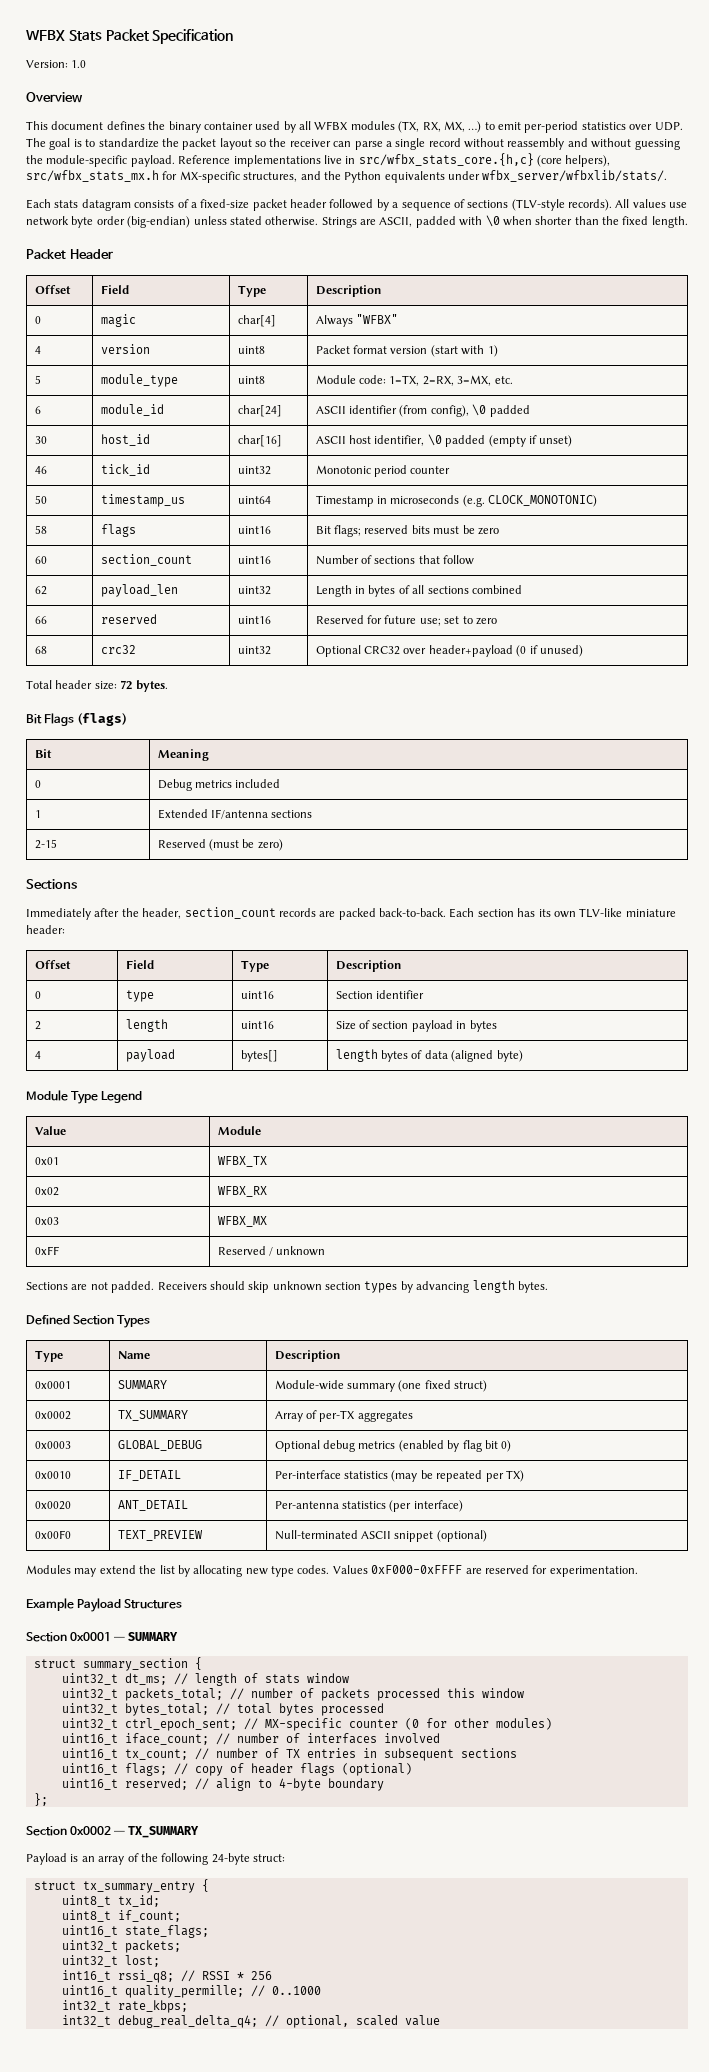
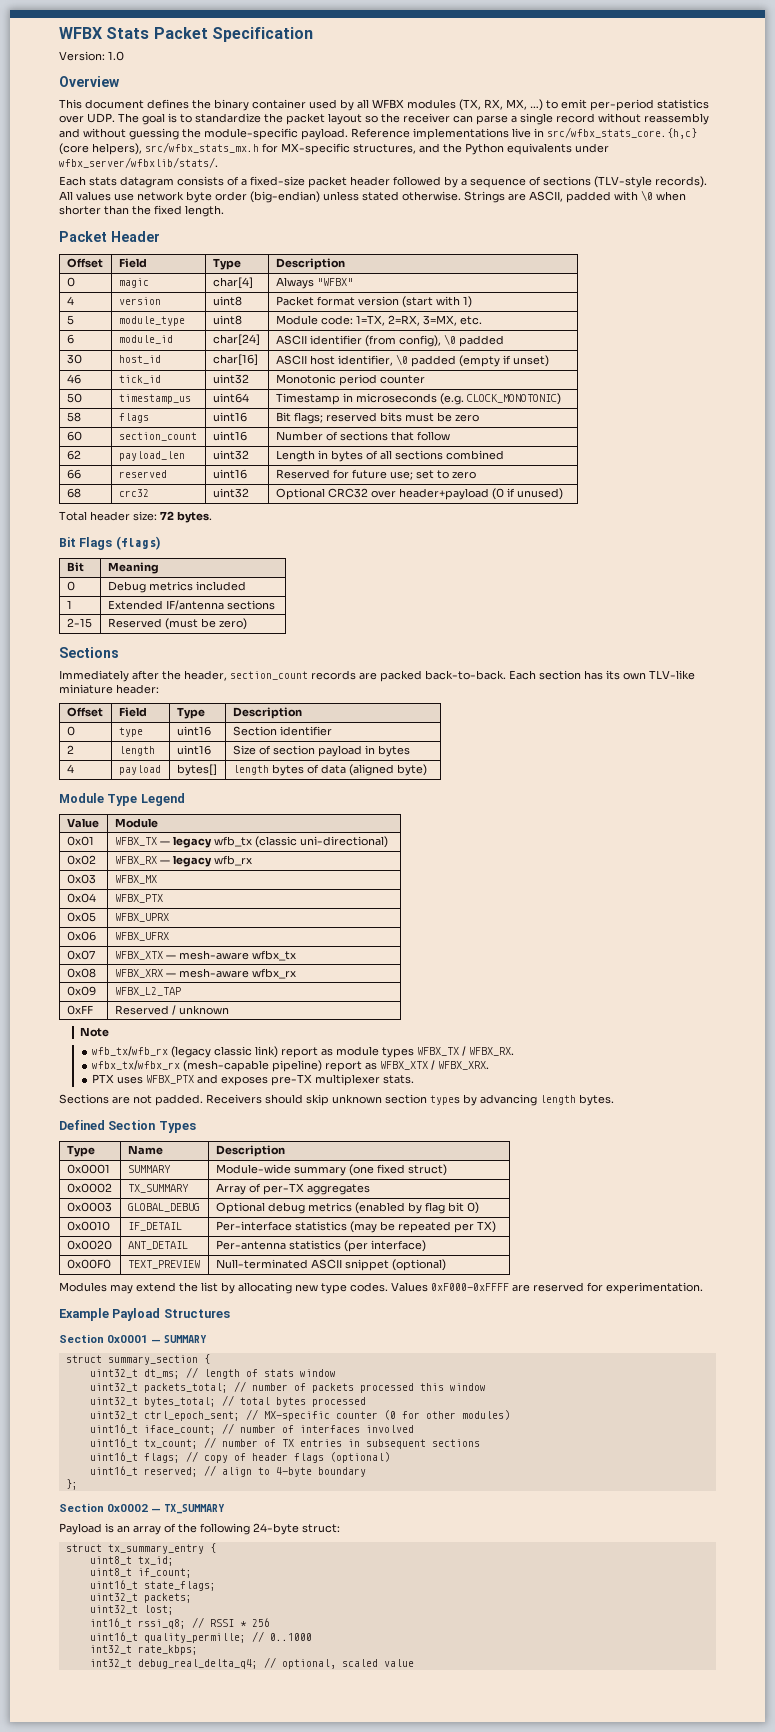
(267, 1161) none -> [159,836,388,848] — legacy wfb_tx (classic uni-directional)
(267, 1191) none -> [159,855,252,867] — legacy wfb_rx
[34,1246,59,1255] [217,1246,326,1256] 0xFF | Reserved / unknown -> [66,893,96,903] [114,894,163,903] [66,912,96,922] [114,913,169,922] [66,931,96,941] [114,932,169,941] [66,950,95,960] [114,950,296,961] [66,968,96,978] [114,968,296,979] [66,986,96,996] [114,987,181,996] [66,1005,93,1015] [114,1005,229,1015] [80,1027,110,1037] [92,1046,515,1058] [92,1060,490,1072] [92,1074,415,1086] 0x04 | WFBX_PTX // 0x05 | WFBX_UPRX // 0x06 | WFBX_UFRX // 0x07 | WFBX_XTX — mesh-aware wfbx_tx // 0x08 | WFBX_XRX — mesh-aware wfbx_rx // 0x09 | WFBX_L2_TAP // 0xFF | Reserved / unknown // Note // wfb_tx/wfb_rx (legacy classic link) report as module types WFBX_TX / WFBX_RX. // wfbx_tx/wfbx_rx (mesh-capable pipeline) report as WFBX_XTX / WFBX_XRX. // PTX uses WFBX_PTX and exposes pre-TX multiplexer stats.

